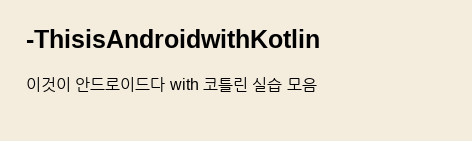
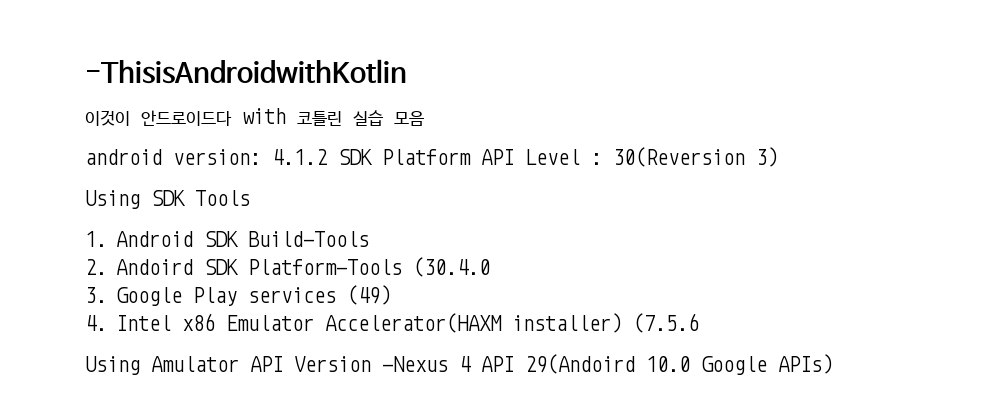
(317, 85) none -> [85,147,778,167] [85,190,250,209] [85,231,369,247] [85,257,490,277] [85,285,391,306] [85,313,699,333] [85,354,833,375] // android version: 4.1.2 SDK Platform API Level : 30(Reversion 3) // Using SDK Tools // 1. Android SDK Build-Tools // 2. Andoird SDK Platform-Tools (30.4.0 // 3. Google Play services (49) // 4. Intel x86 Emulator Accelerator(HAXM installer) (7.5.6 // Using Amulator API Version -Nexus 4 API 29(Andoird 10.0 Google APIs)

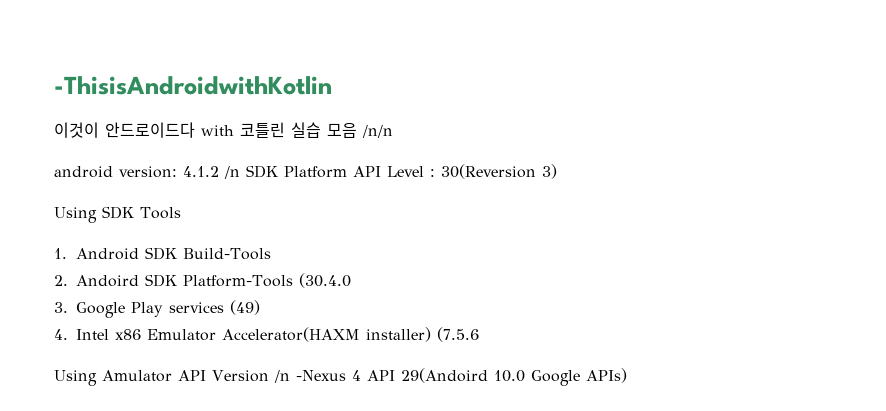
(424, 118) none -> [362,125,393,138] /n/n
(327, 157) none -> [224,166,240,179] /n
(371, 364) none -> [273,370,290,383] /n

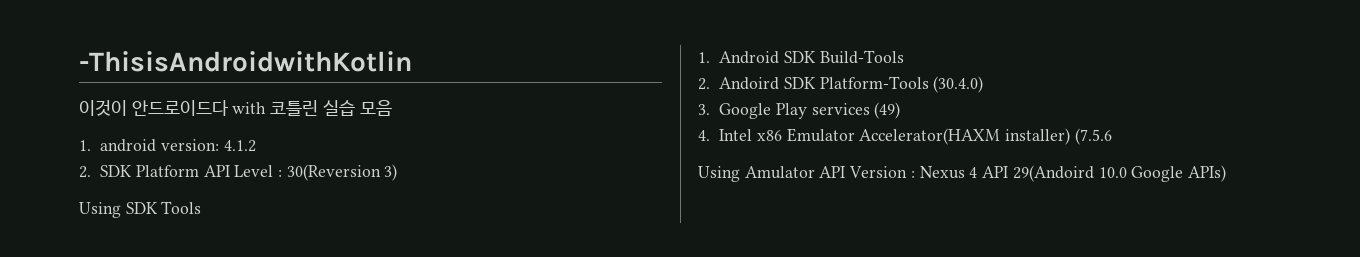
[362,125,393,138] /n/n // -> [79,140,91,151] // 1.
[224,166,240,179] /n -> [79,166,91,178] // 2.
[299,273,352,288] (30.4.0 -> [933,76,984,93] (30.4.0)
[273,370,346,383] /n -Nexus -> [910,166,965,179] : Nexus

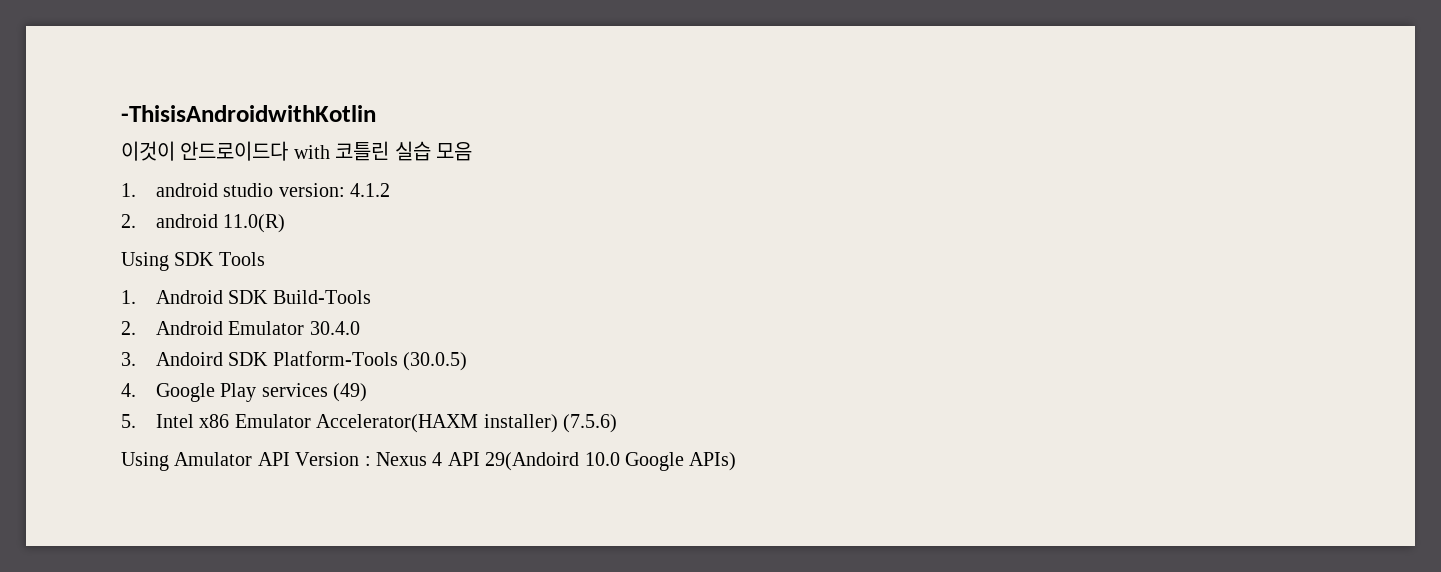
(157, 145) none -> [223,183,274,197] studio
[100,164,398,181] SDK Platform API Level : 30(Reversion 3) -> [155,214,286,233] android 11.0(R)
(710, 84) none -> [155,321,360,335] [121,352,136,366] Android Emulator 30.4.0 // 3.
[933,76,984,93] [698,104,710,115] (30.4.0) // 3. -> [403,352,468,371] [121,383,136,397] (30.0.5) // 4.
[698,130,710,141] 4. -> [121,414,136,428] 5.
[1074,128,1112,145] (7.5.6 -> [562,414,617,433] (7.5.6)

